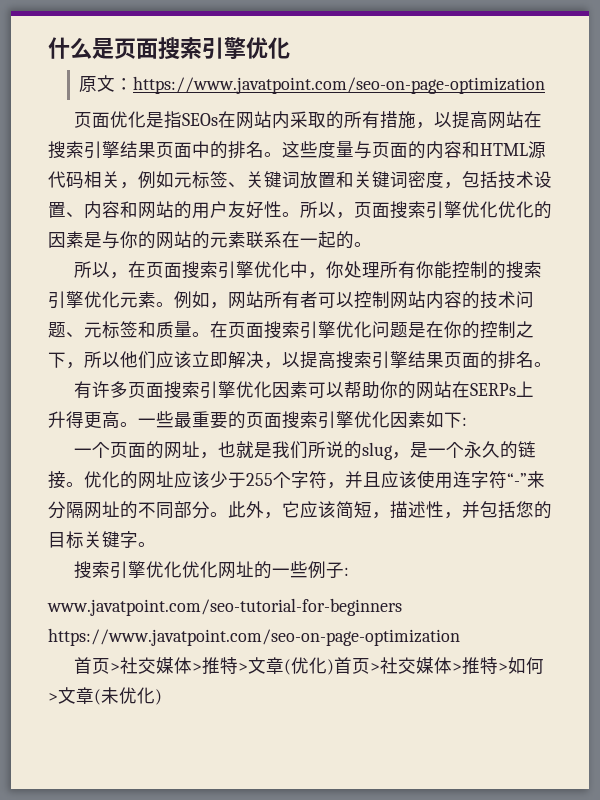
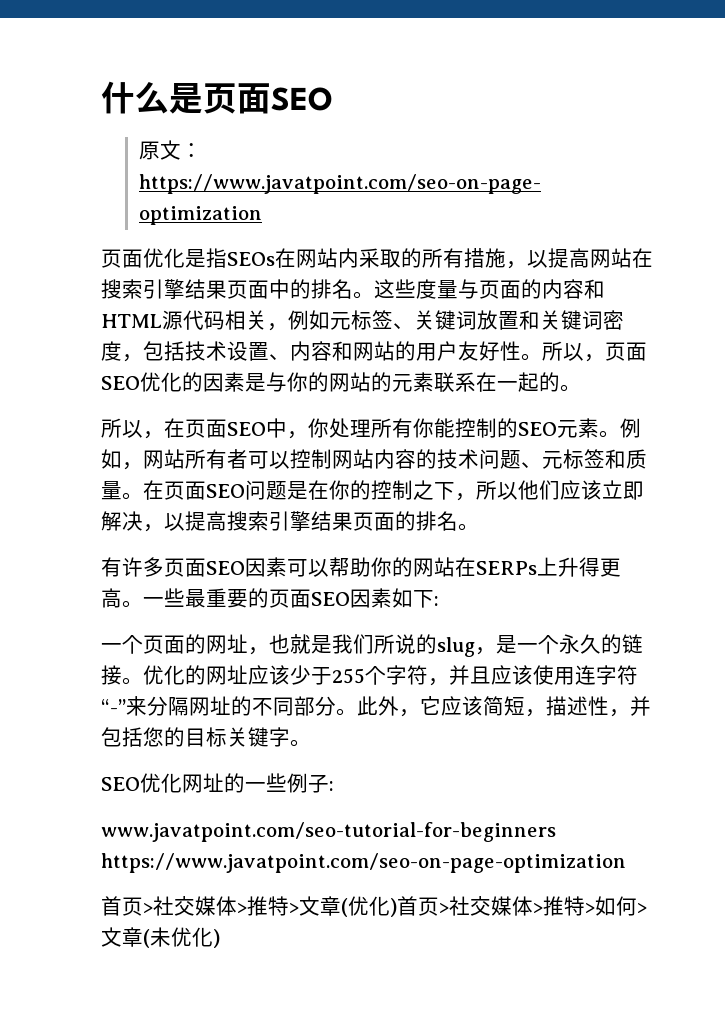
[158,37,290,60] 搜索引擎优化 -> [271,87,333,111] SEO
[390,201,498,219] 搜索引擎优化 -> [101,376,140,390] SEO
[182,261,291,279] 搜索引擎优化 -> [227,422,266,436] SEO
[506,261,543,279] [48,291,120,309] 搜索引擎优化 -> [518,422,557,436] SEO
[264,321,372,339] 搜索引擎优化 -> [206,484,245,498] SEO
[164,381,273,399] 搜索引擎优化 -> [206,561,245,575] SEO
[282,411,390,429] 搜索引擎优化 -> [311,592,350,606] SEO
[74,561,183,579] 搜索引擎优化 -> [101,777,140,791] SEO

